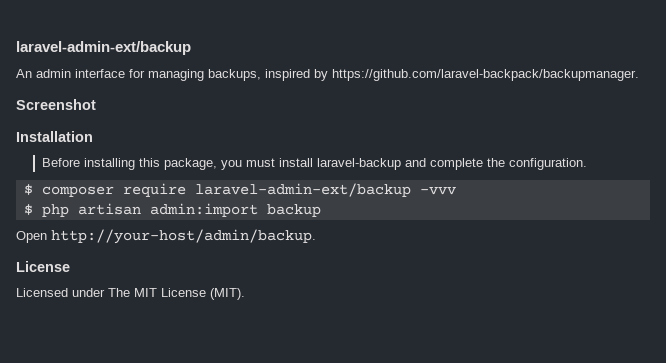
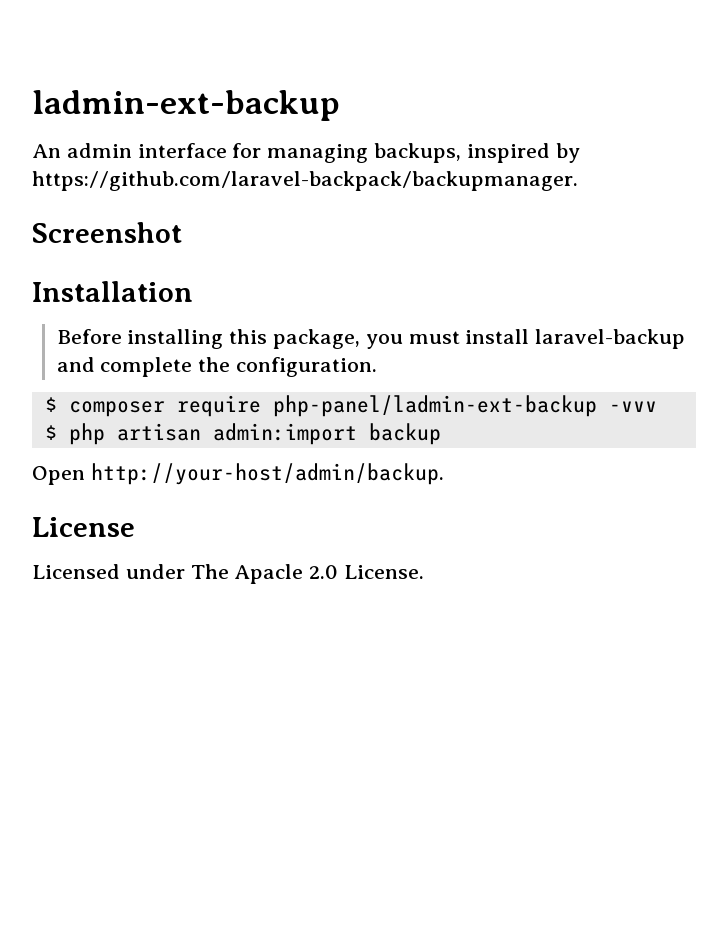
[16,41,191,55] laravel-admin-ext/backup -> [32,90,340,121] ladmin-ext-backup
[194,183,411,197] laravel-admin-ext/backup -> [272,395,597,417] php-panel/ladmin-ext-backup
[134,288,245,300] MIT License (MIT). -> [234,564,425,584] Apacle 2.0 License.

